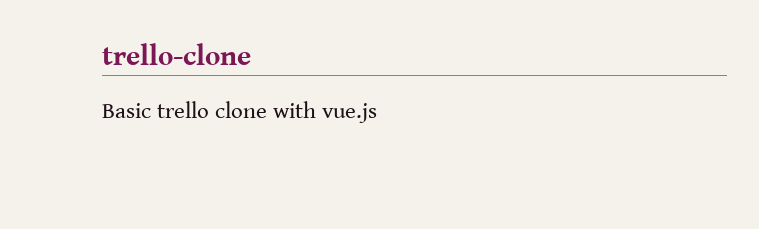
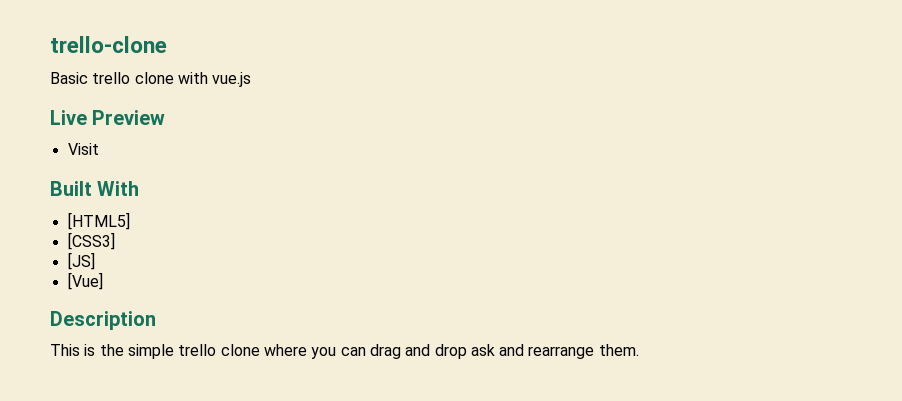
(378, 113) none -> [50,110,166,125] [67,143,99,155] [50,181,140,196] [67,212,130,230] [67,232,115,250] [67,252,95,270] [67,272,103,290] [50,311,156,330] [50,344,639,359] // Live Preview // Visit // Built With // [HTML5] // [CSS3] // [JS] // [Vue] // Description // This is the simple trello clone where you can drag and drop ask and rearrange them.

